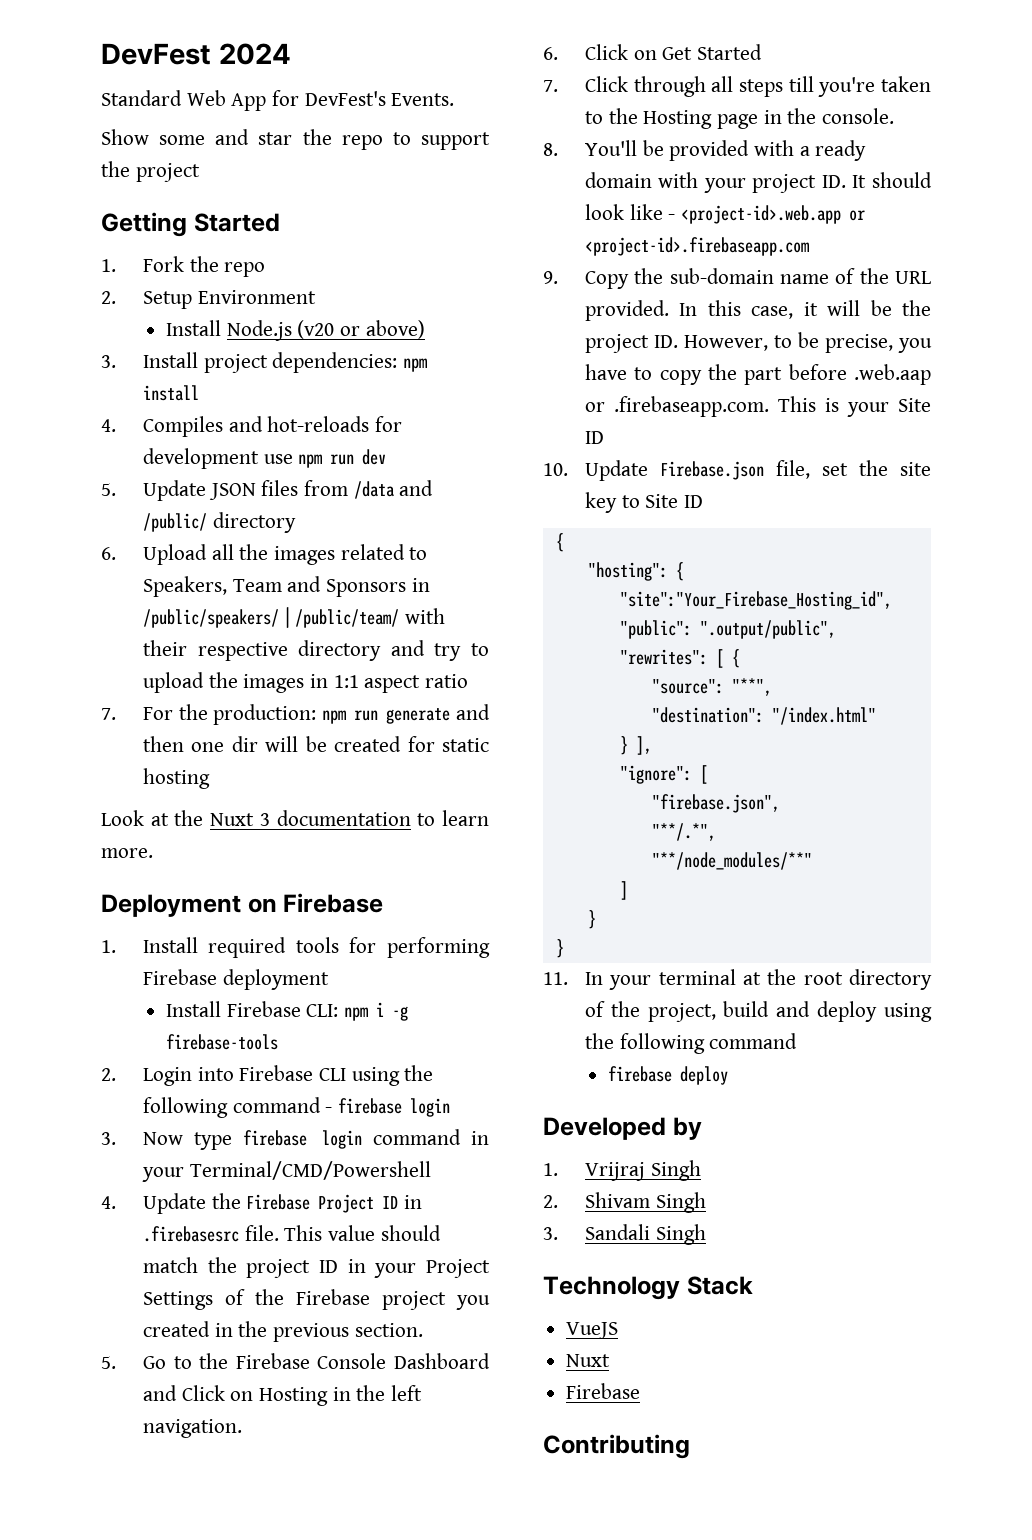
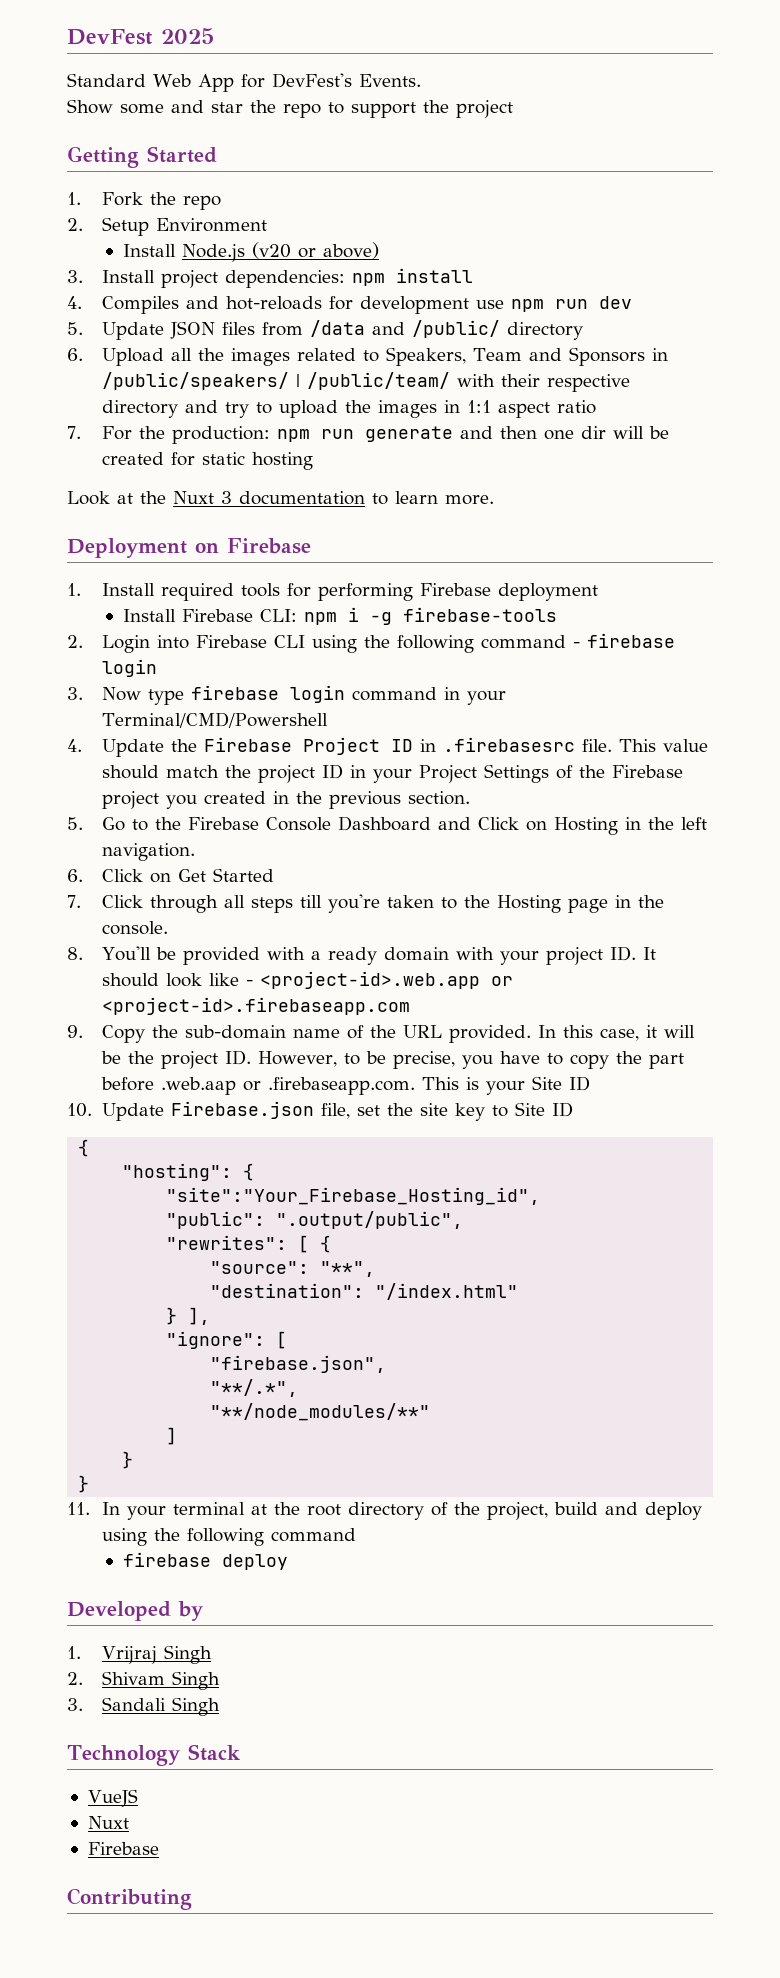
[218,43,291,65] 2024 -> [161,28,214,44] 2025

